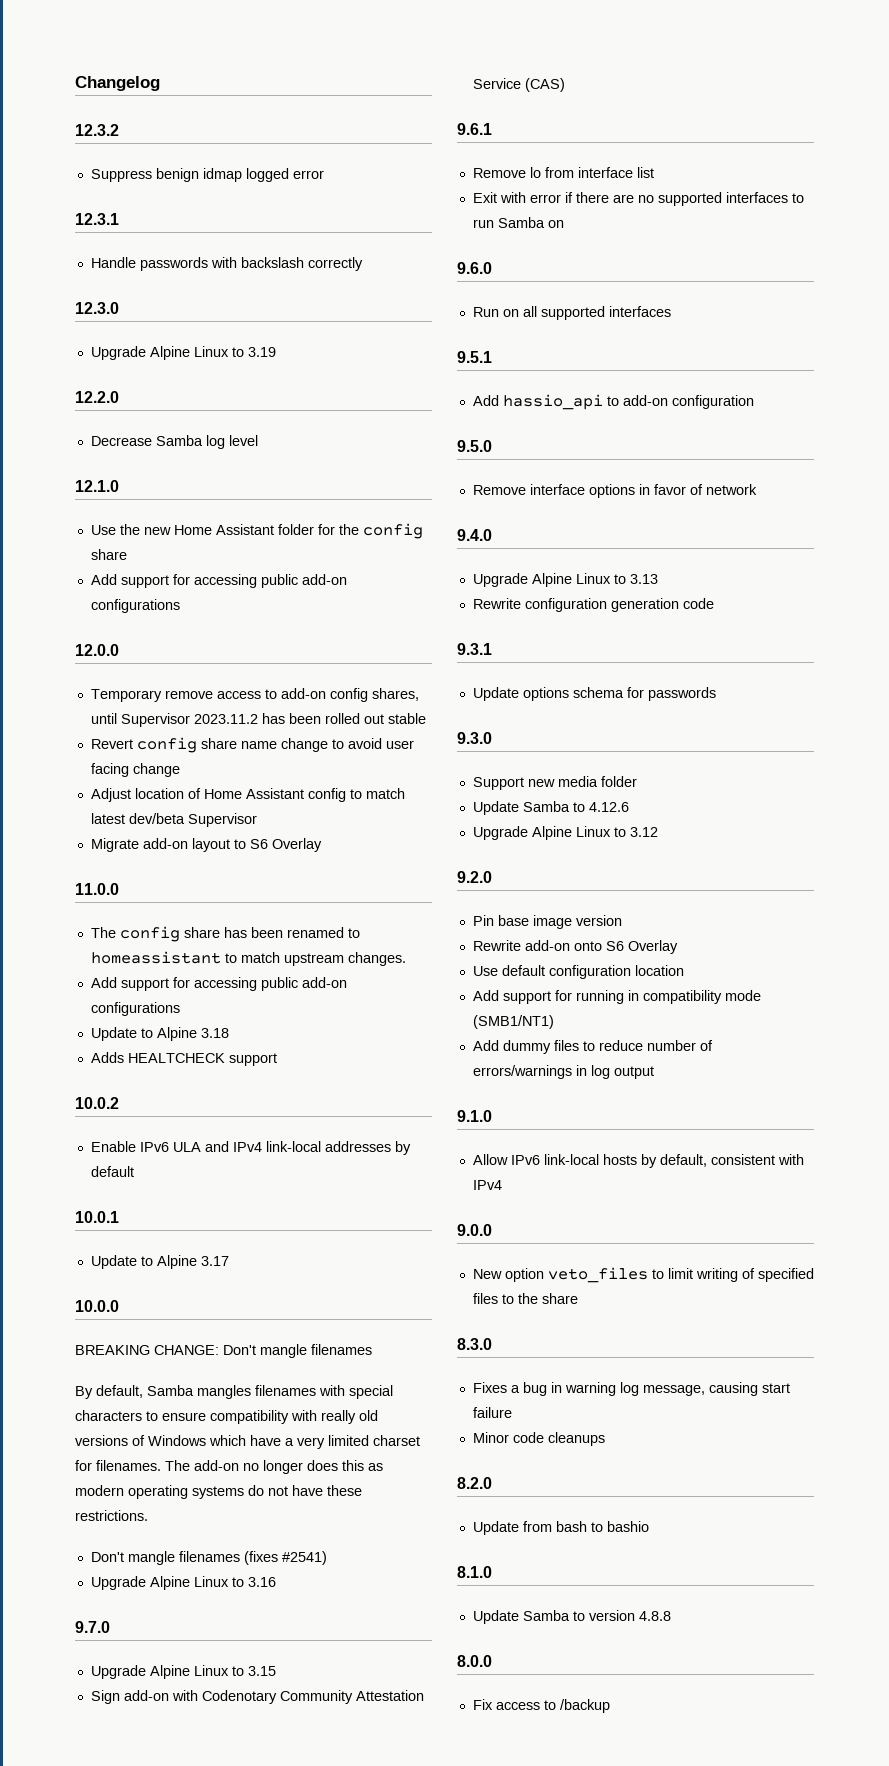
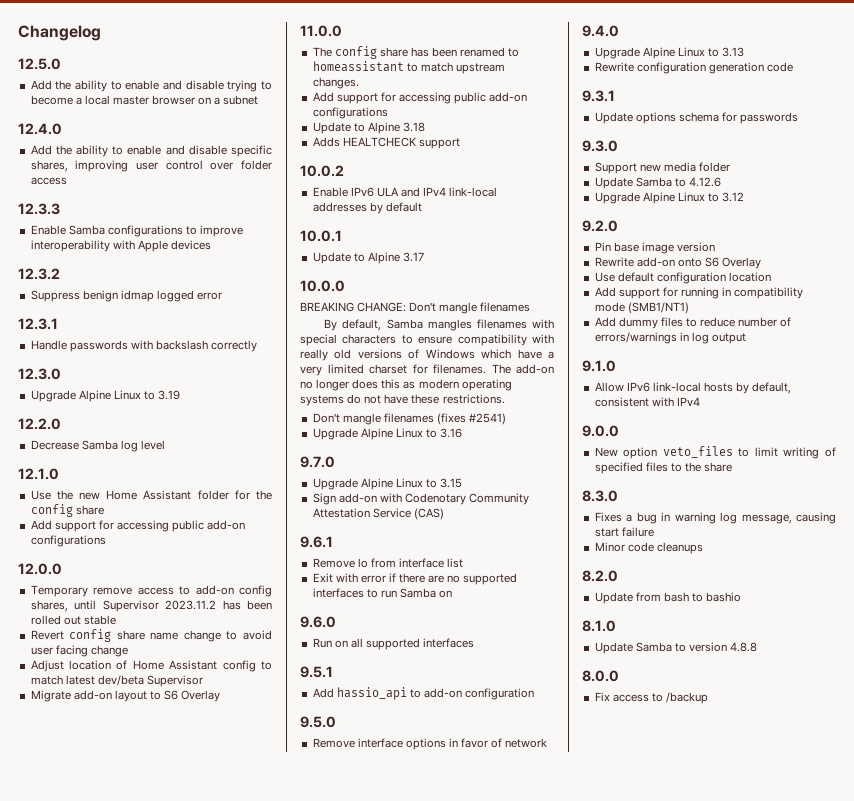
(160, 83) none -> [18,58,61,70] [30,80,272,92] [30,95,259,105] [18,123,62,135] [30,145,272,157] [30,160,272,172] [30,177,67,185] [18,203,60,215] [30,225,244,237] [30,240,211,252] // 12.5.0 // Add the ability to enable and disable trying to become a local master browser on a subnet // 12.4.0 // Add the ability to enable and disable specific shares, improving user control over folder access // 12.3.3 // Enable Samba configurations to improve interoperability with Apple devices

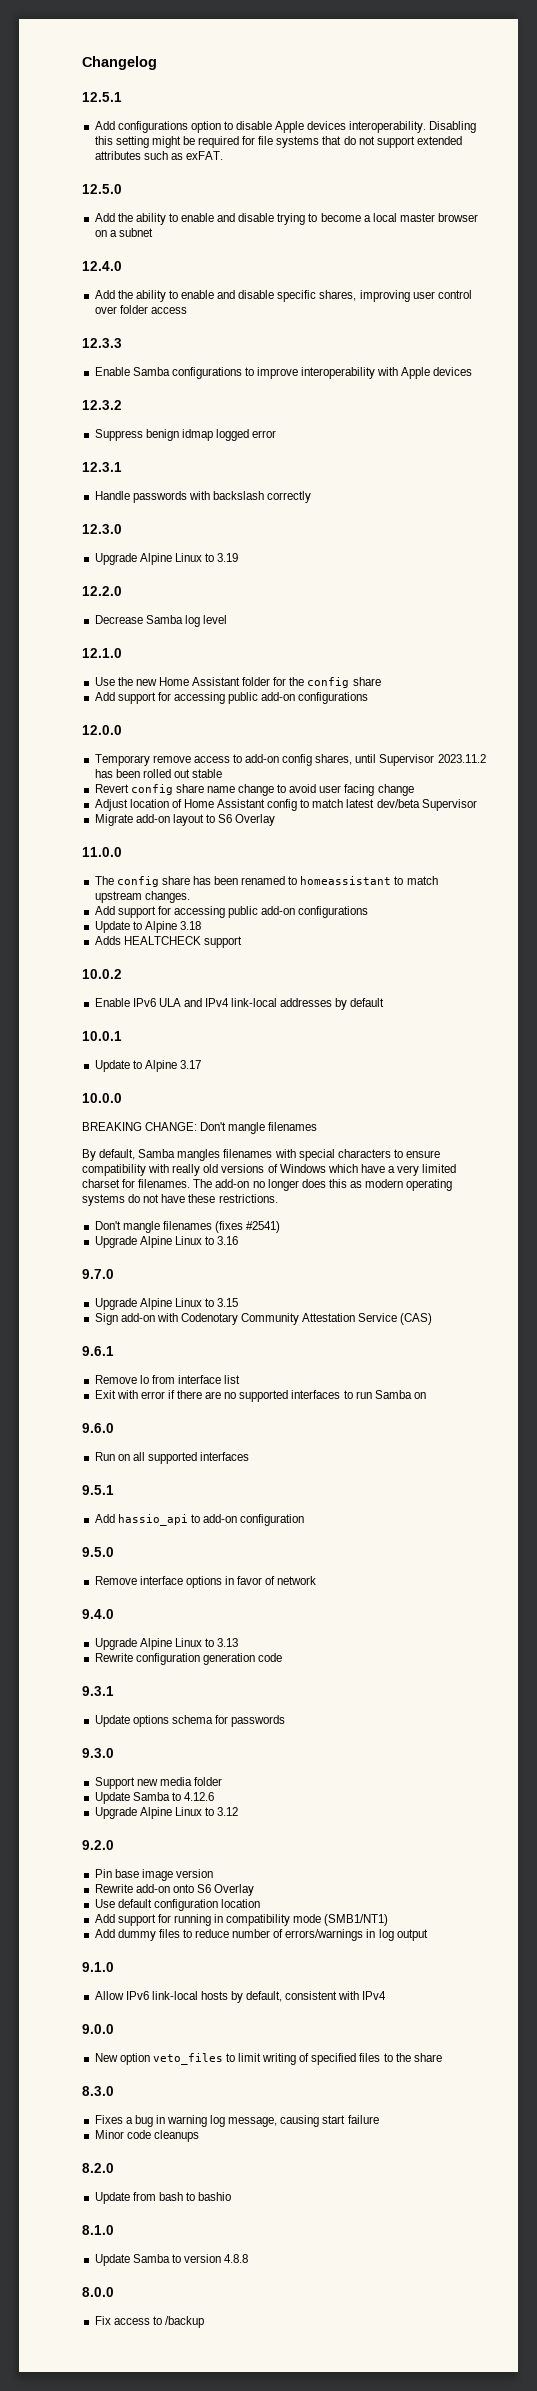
(101, 33) none -> [82,92,122,102] [94,121,477,133] [94,136,462,148] [94,151,223,160] // 12.5.1 // Add configurations option to disable Apple devices interoperability. Disabling this setting might be required for file systems that do not support extended attributes such as exFAT.

